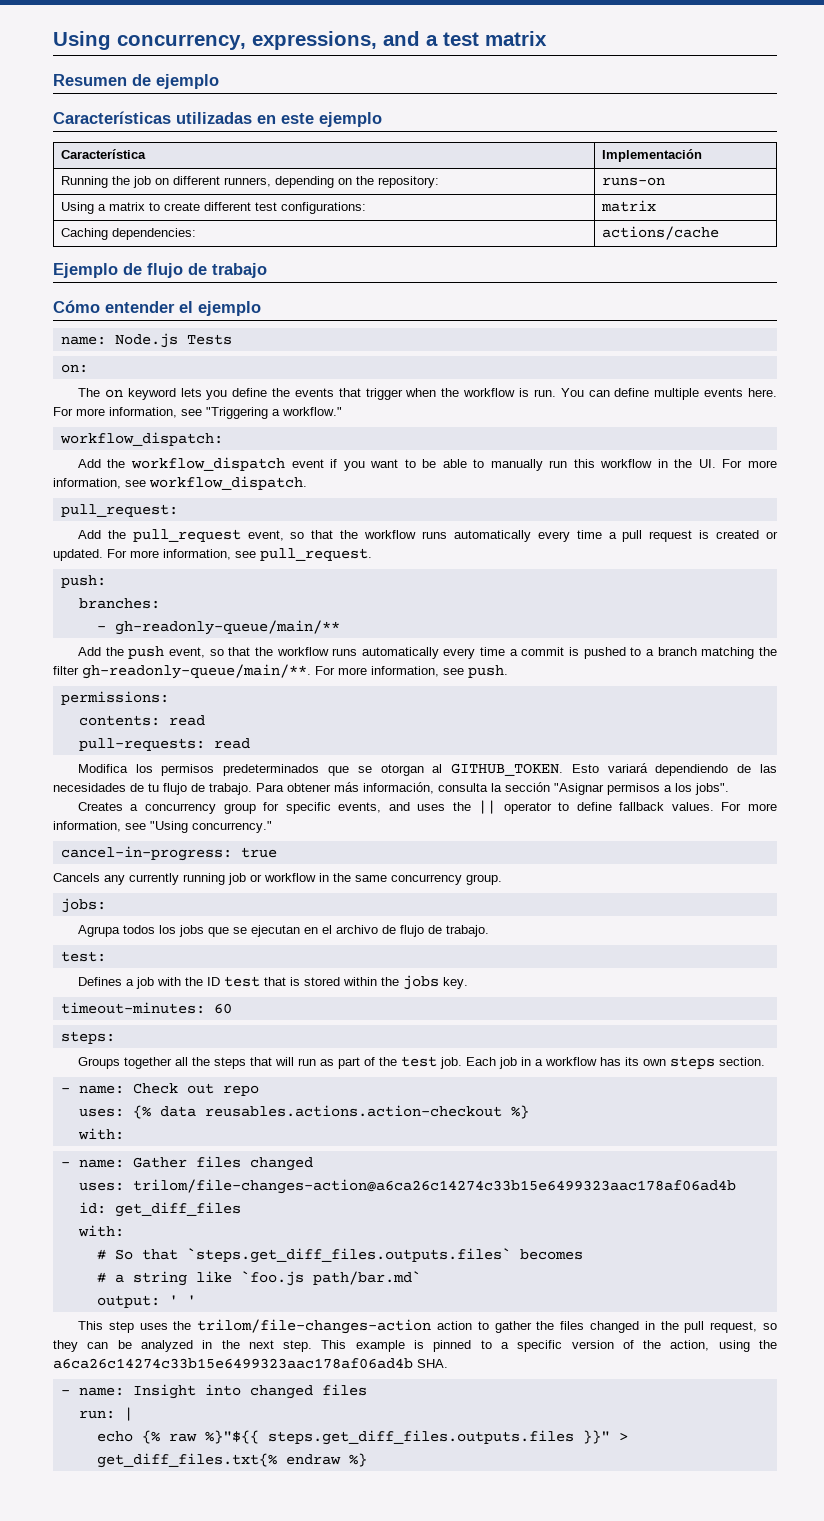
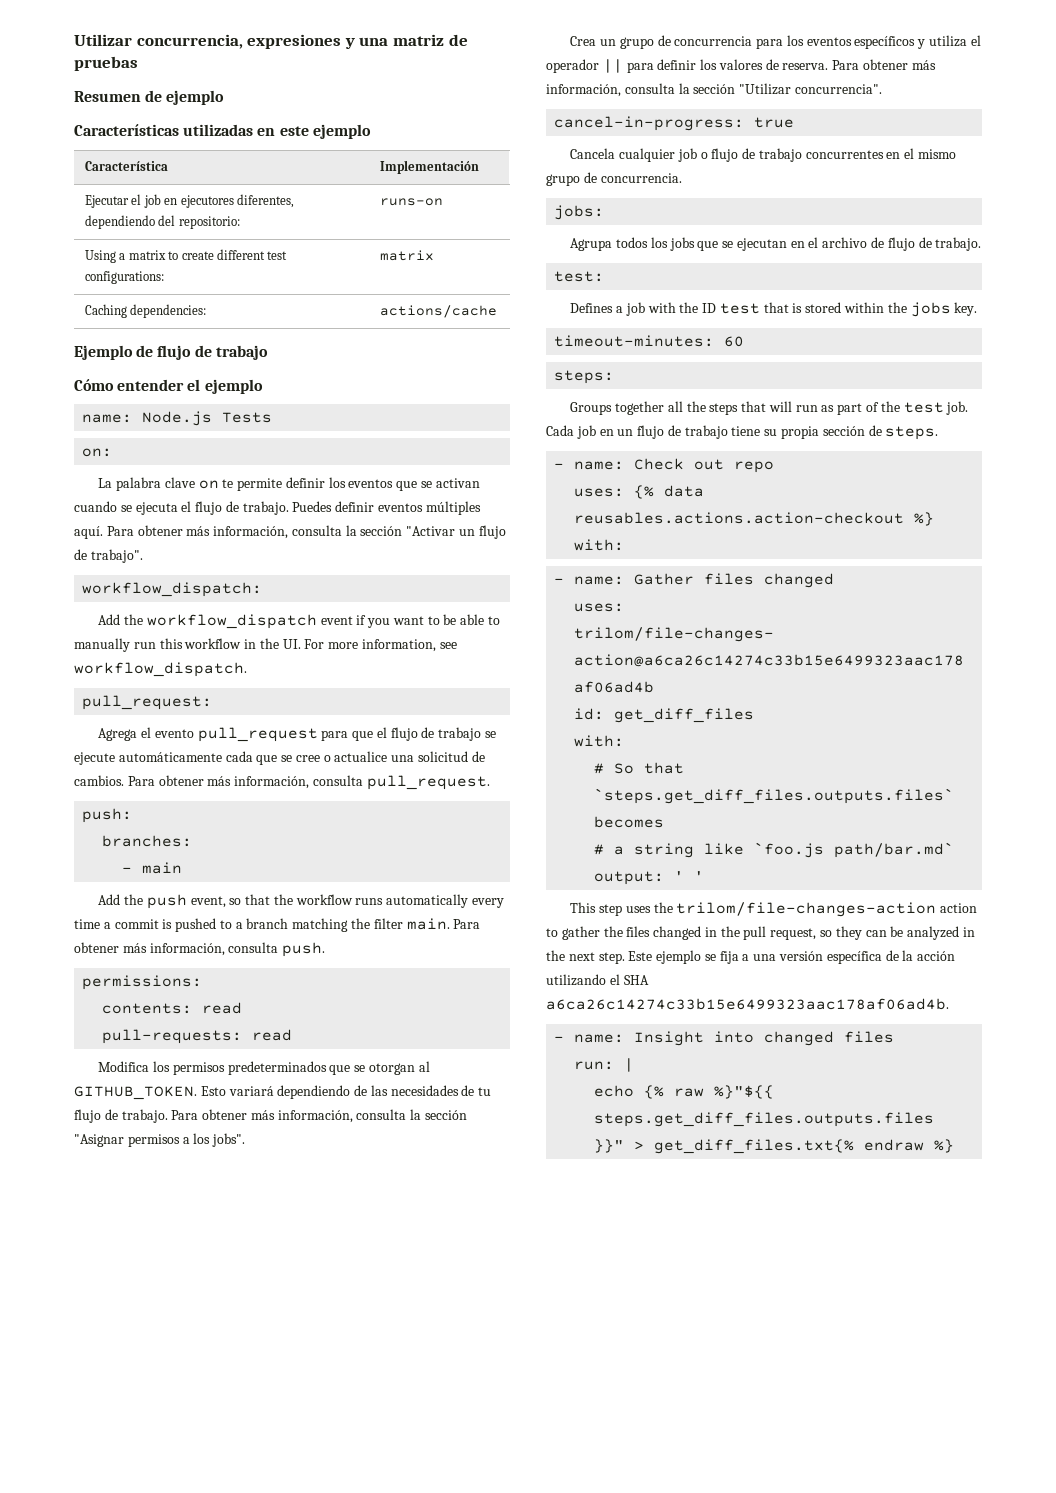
[53,31,547,50] Using concurrency, expressions, and a test matrix -> [74,34,468,49] [74,56,138,71] Utilizar concurrencia, expresiones y una matriz de pruebas
[61,176,440,188] Running the job on different runners, depending on the repository: -> [84,194,294,208] [84,215,240,229] Ejecutar el job en ejecutores diferentes, dependiendo del repositorio:
[77,388,778,400] [53,407,342,419] The on keyword lets you define the events that trigger when the workflow is run. You can define multiple events here. For more information, see "Triggering a workflow." -> [98,477,480,491] [74,501,481,515] [74,525,506,539] [74,549,143,563] La palabra clave on te permite definir los eventos que se activan cuando se ejecuta el flujo de trabajo. Puedes definir eventos múltiples aquí. Para obtener más información, consulta la sección "Activar un flujo de trabajo".
[77,529,779,542] [53,549,256,561] Add the pull_request event, so that the workflow runs automatically every time a pull request is created or updated. For more information, see -> [98,727,497,742] [74,751,485,765] [74,775,363,789] Agrega el evento pull_request para que el flujo de trabajo se ejecute automáticamente cada que se cree o actualice una solicitud de cambios. Para obtener más información, consulta
[114,620,340,635] gh-readonly-queue/main/** -> [142,862,183,874] main
[82,664,464,679] gh-readonly-queue/main/**. For more information, see -> [406,918,481,930] [74,942,279,956] main. Para obtener más información, consulta
[77,800,778,814] [53,821,272,833] [60,846,277,861] [53,873,502,885] Creates a concurrency group for specific events, and uses the || operator to define fallback values. For more information, see "Using concurrency." // cancel-in-progress: true // Cancels any currently running job or workflow in the same concurrency group. -> [570,35,981,49] [546,59,936,73] [546,83,882,97] [554,116,795,131] [570,148,957,162] [546,172,682,186] Crea un grupo de concurrencia para los eventos específicos y utiliza el operador || para definir los valores de reserva. Para obtener más información, consulta la sección "Utilizar concurrencia". // cancel-in-progress: true // Cancela cualquier job o flujo de trabajo concurrentes en el mismo grupo de concurrencia.
[465,1056,765,1069] Each job in a workflow has its own steps section. -> [546,425,939,440] Cada job en un flujo de trabajo tiene su propia sección de steps.
[321,1340,777,1352] [53,1358,448,1369] This example is pinned to a specific version of the action, using the a6ca26c14274c33b15e6499323aac178af06ad4b SHA. -> [628,950,956,964] [546,974,649,986] [546,998,949,1010] Este ejemplo se fija a una versión específica de la acción utilizando el SHA a6ca26c14274c33b15e6499323aac178af06ad4b.

